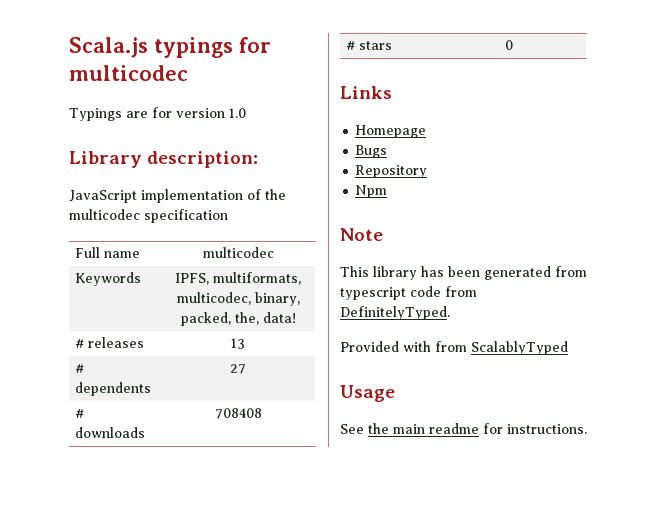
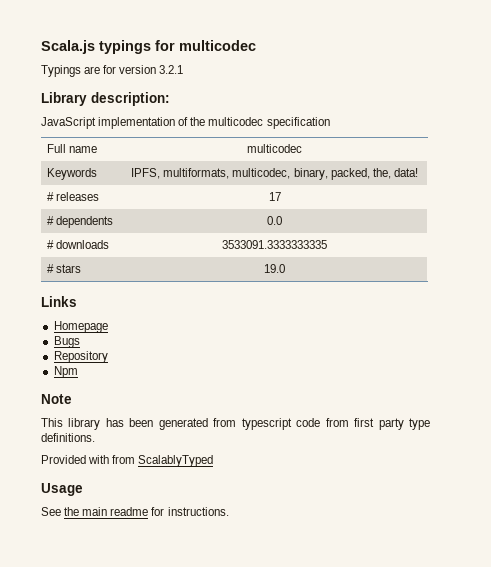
[229,108,246,118] 1.0 -> [159,65,184,74] 3.2.1
[231,338,245,349] 13 -> [268,192,281,201] 17
[230,364,246,374] 27 -> [267,216,282,225] 0.0
[214,408,262,419] 708408 -> [222,240,327,249] 3533091.3333333335
[505,40,513,50] 0 -> [264,264,285,273] 19.0
[340,306,450,320] DefinitelyTyped. -> [354,418,430,430] [41,433,95,442] first party type definitions.

